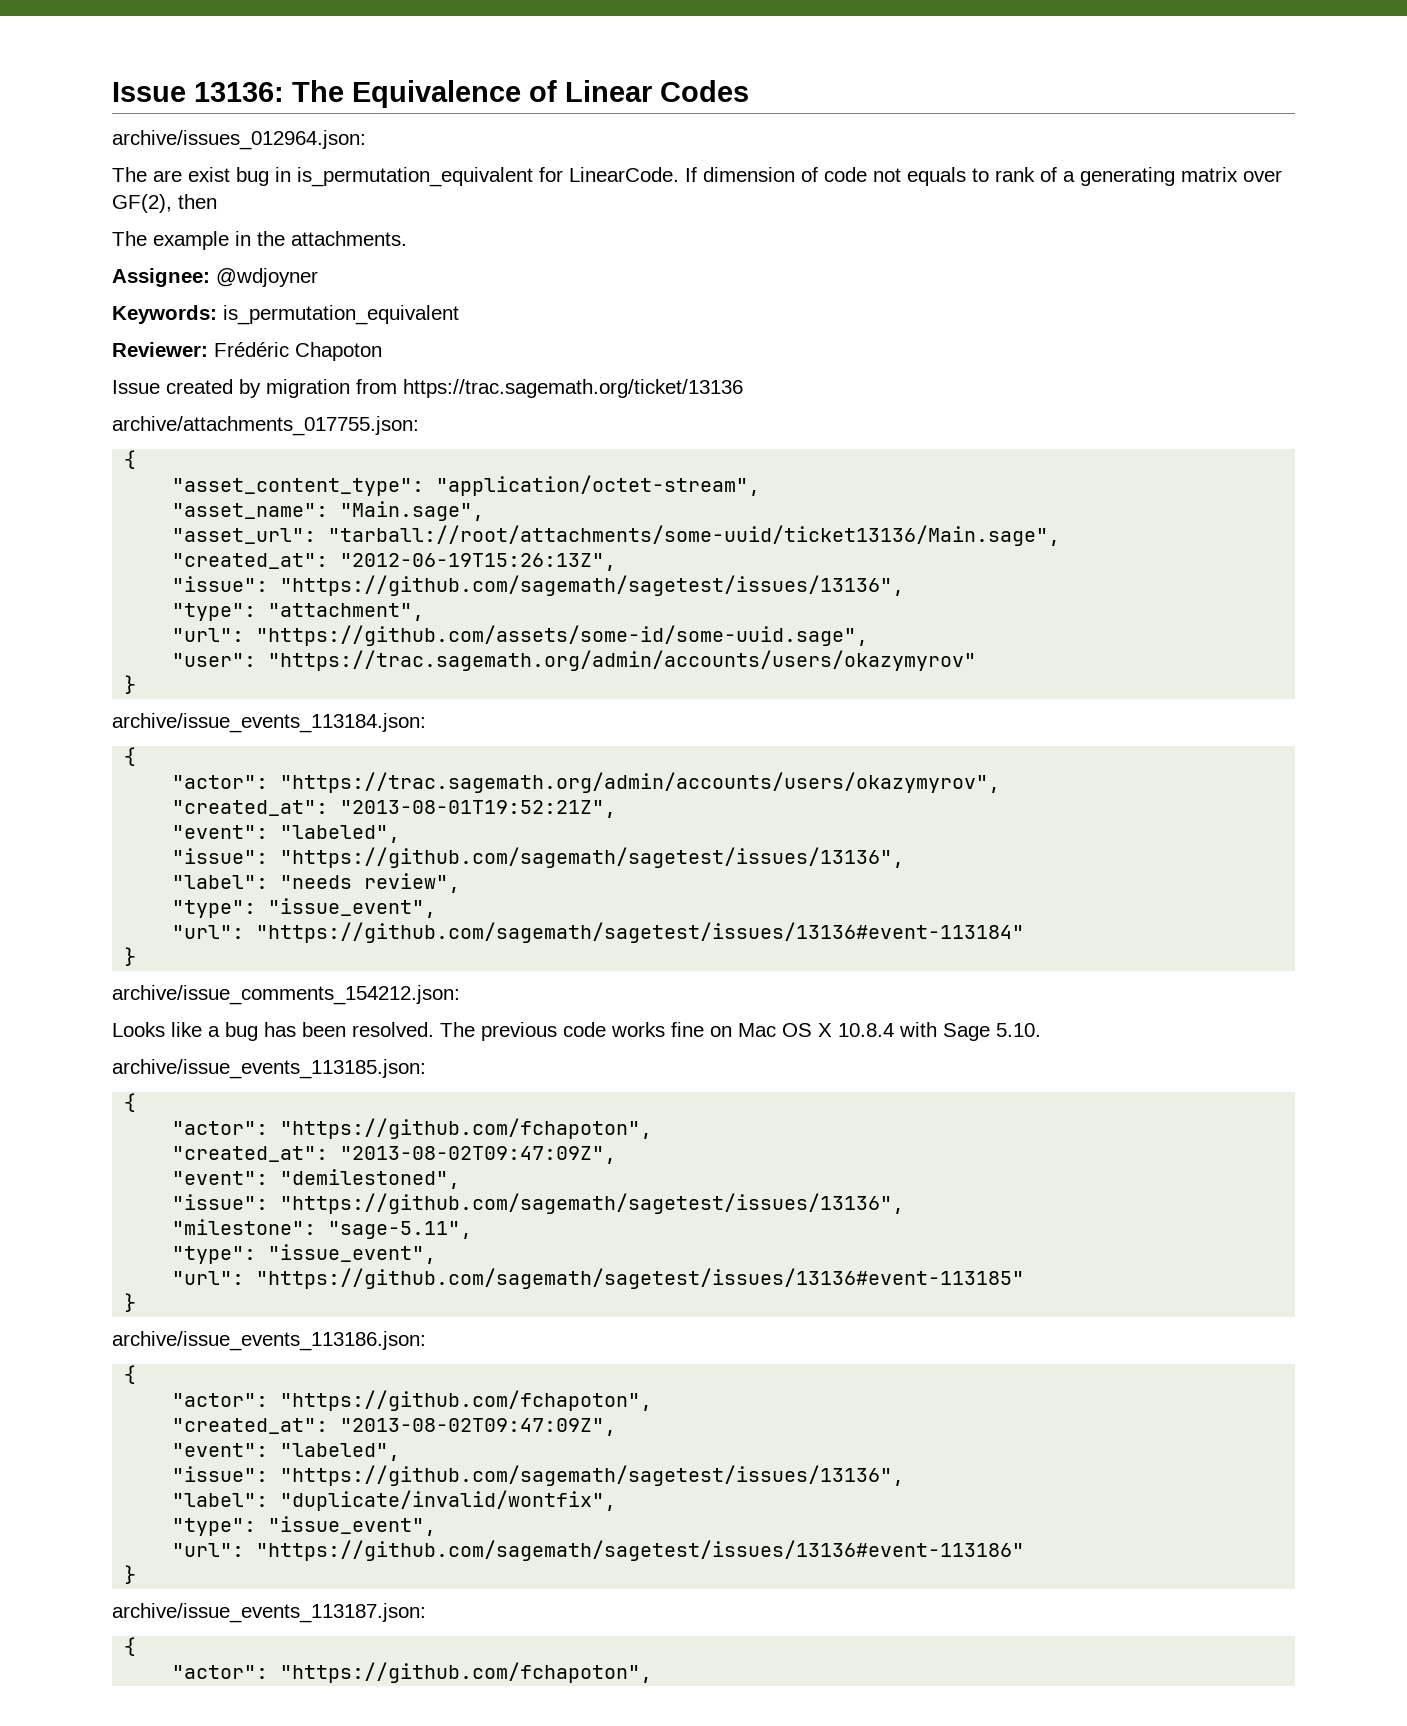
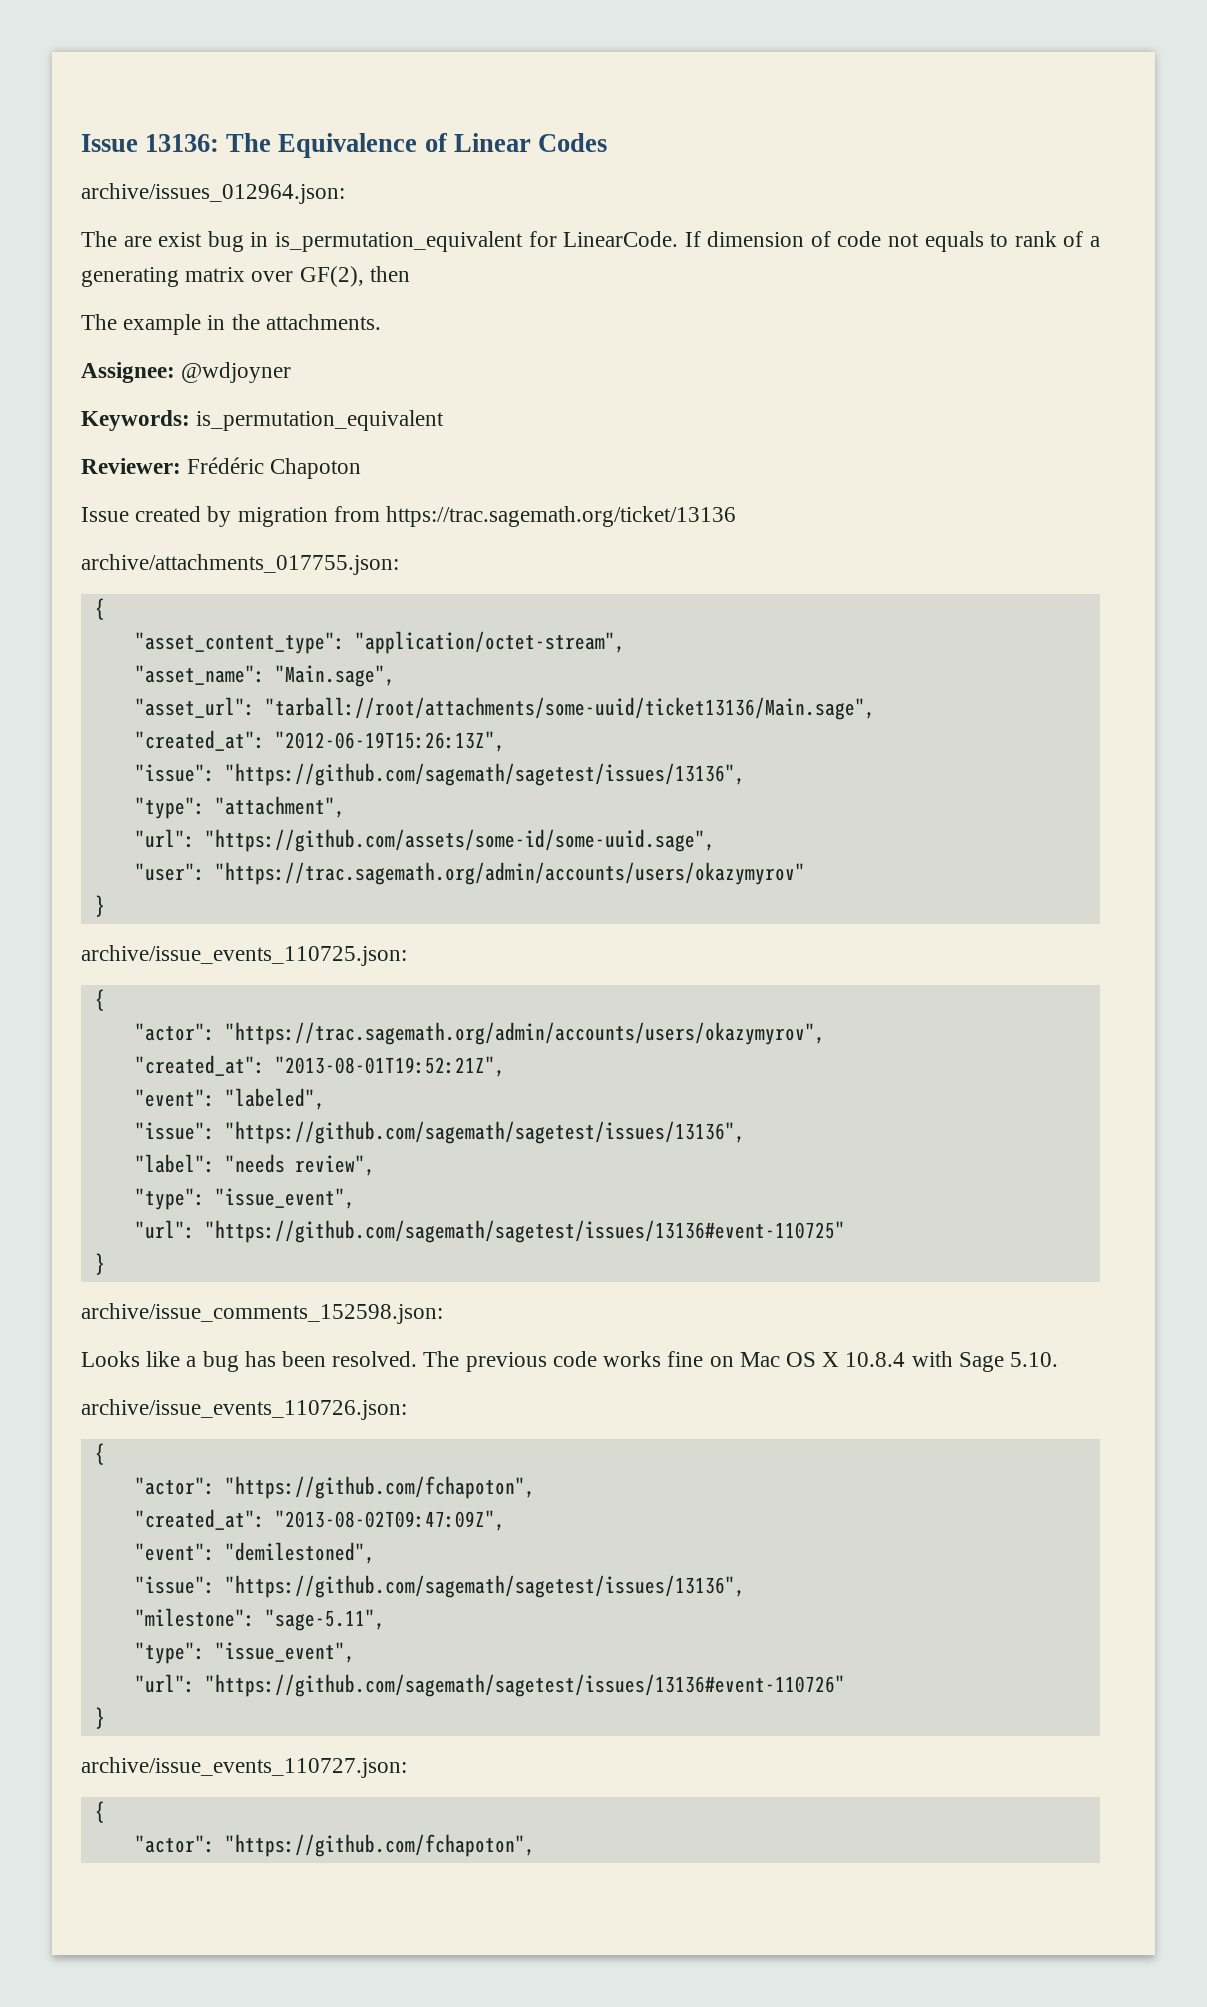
[112,713,426,733] archive/issue_events_113184.json: -> [81,945,407,966] archive/issue_events_110725.json:
[256,922,1025,943] [124,947,137,966] [112,985,460,1005] "https://github.com/sagemath/sagetest/issues/13136#event-113184" // } // archive/issue_comments_154212.json: -> [204,1220,845,1243] [94,1253,105,1275] [81,1303,443,1324] "https://github.com/sagemath/sagetest/issues/13136#event-110725" // } // archive/issue_comments_152598.json:
[112,1059,426,1079] archive/issue_events_113185.json: -> [81,1399,407,1420] archive/issue_events_110726.json:
[256,1268,1025,1289] [124,1293,137,1312] [112,1331,426,1351] [124,1365,137,1384] [172,1390,653,1411] [172,1418,617,1436] [172,1443,401,1461] [172,1465,905,1486] [172,1490,617,1511] [172,1516,437,1536] [172,1540,1025,1561] [124,1565,137,1584] [112,1603,426,1623] [124,1637,137,1656] [172,1662,653,1683] "https://github.com/sagemath/sagetest/issues/13136#event-113185" // } // archive/issue_events_113186.json: // { // "actor": "https://github.com/fchapoton", // "created_at": "2013-08-02T09:47:09Z", // "event": "labeled", // "issue": "https://github.com/sagemath/sagetest/issues/13136", // "label": "duplicate/invalid/wontfix", // "type": "issue_event", // "url": "https://github.com/sagemath/sagetest/issues/13136#event-113186" // } // archive/issue_events_113187.json: // { // "actor": "https://github.com/fchapoton", -> [204,1674,845,1697] [94,1707,105,1729] [81,1757,407,1778] [94,1801,105,1823] [134,1834,535,1857] "https://github.com/sagemath/sagetest/issues/13136#event-110726" // } // archive/issue_events_110727.json: // { // "actor": "https://github.com/fchapoton",

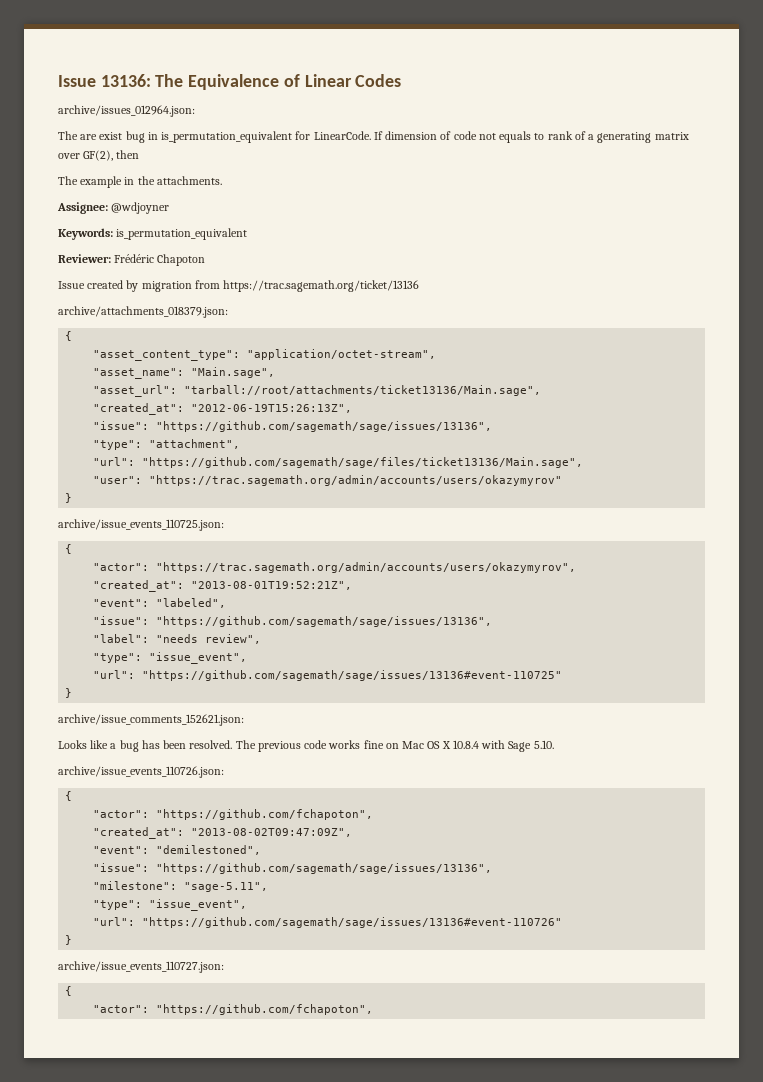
[81,554,399,575] archive/attachments_017755.json: -> [58,306,228,318] archive/attachments_018379.json:
[264,697,875,720] "tarball://root/attachments/some-uuid/ticket13136/Main.sage", -> [184,385,542,396] "tarball://root/attachments/ticket13136/Main.sage",
[224,763,745,786] "https://github.com/sagemath/sagetest/issues/13136", -> [156,421,493,432] "https://github.com/sagemath/sage/issues/13136",
[204,829,715,852] "https://github.com/assets/some-id/some-uuid.sage", -> [142,457,584,468] "https://github.com/sagemath/sage/files/ticket13136/Main.sage",
[224,1121,745,1144] "https://github.com/sagemath/sagetest/issues/13136", -> [156,616,493,627] "https://github.com/sagemath/sage/issues/13136",
[204,1220,845,1243] [94,1253,105,1275] [81,1303,443,1324] "https://github.com/sagemath/sagetest/issues/13136#event-110725" // } // archive/issue_comments_152598.json: -> [142,670,563,681] [65,688,73,698] [58,714,244,726] "https://github.com/sagemath/sage/issues/13136#event-110725" // } // archive/issue_comments_152621.json:
[224,1575,745,1598] "https://github.com/sagemath/sagetest/issues/13136", -> [156,863,493,874] "https://github.com/sagemath/sage/issues/13136",
[204,1674,845,1697] "https://github.com/sagemath/sagetest/issues/13136#event-110726" -> [142,917,563,928] "https://github.com/sagemath/sage/issues/13136#event-110726"

